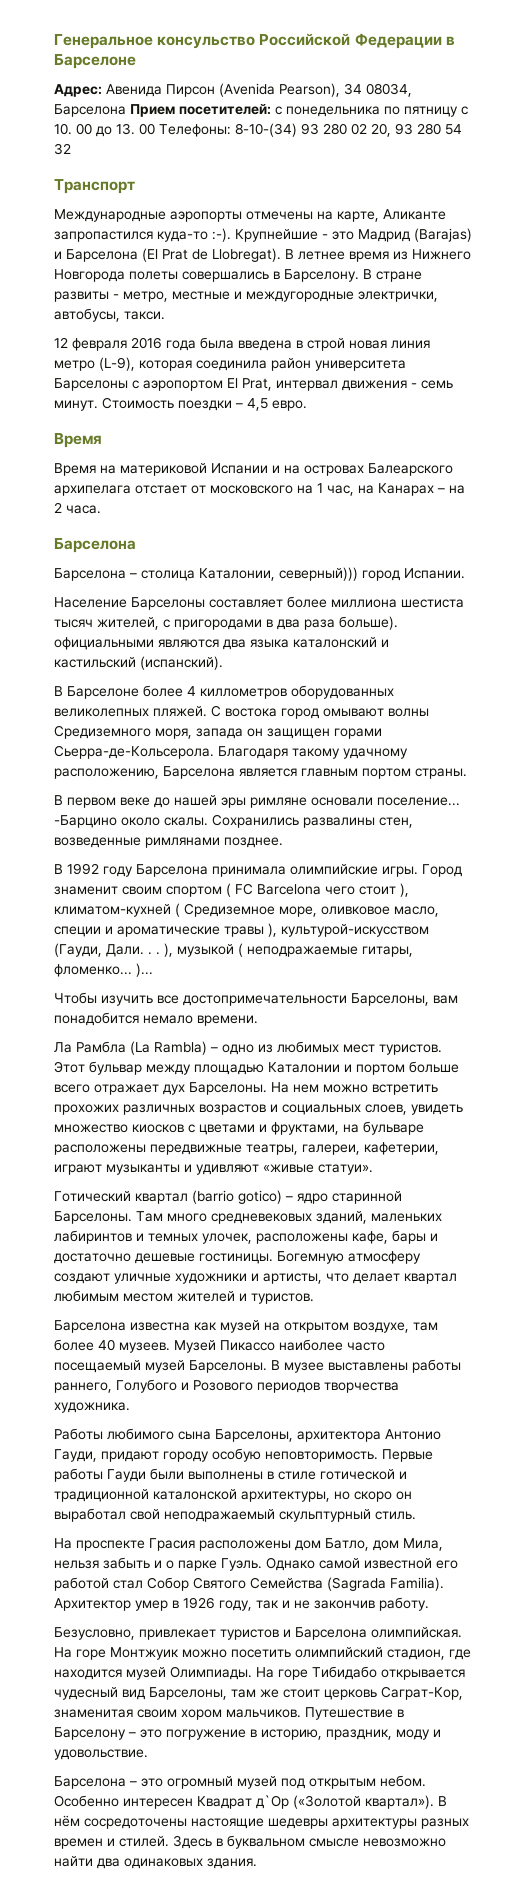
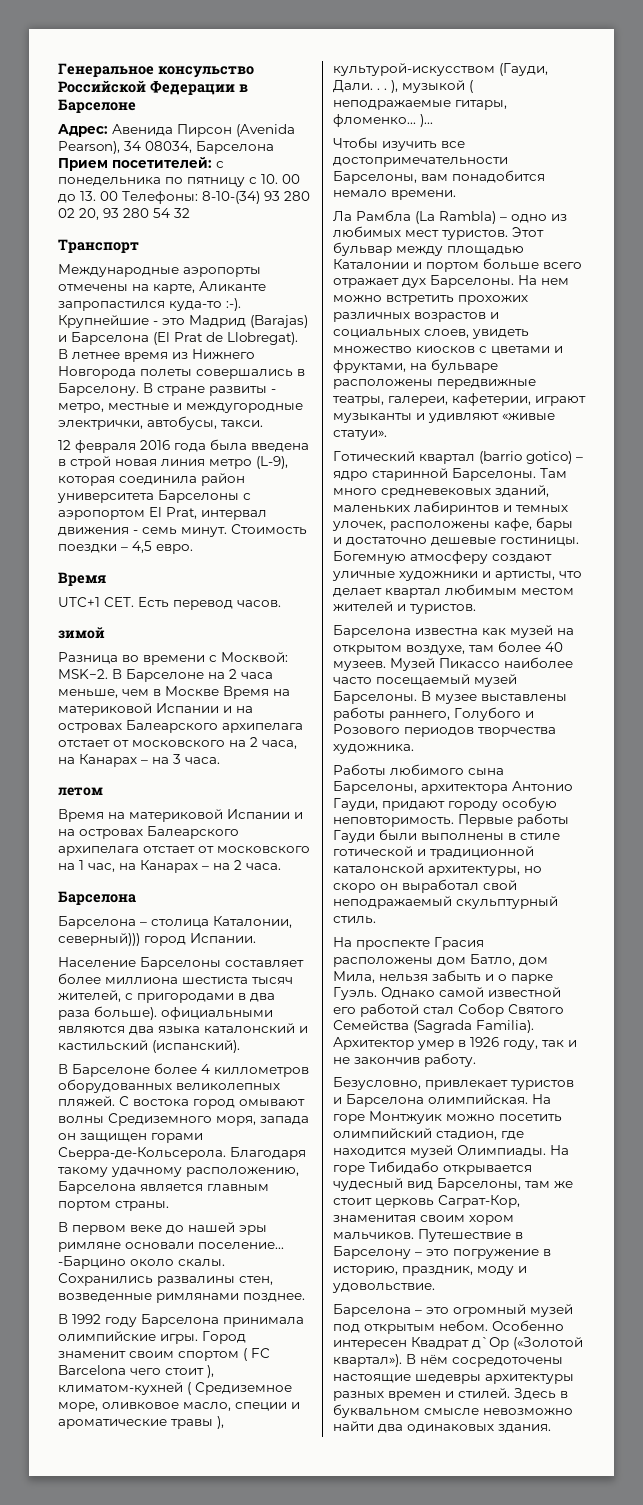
(102, 440) none -> [58,597,281,610] [58,627,105,639] [58,652,288,665] [58,669,273,682] [58,686,290,699] [58,703,253,716] [58,720,303,733] [58,737,297,749] [58,754,220,767] [58,787,103,796] // UTC+1 CET. Есть перевод часов. // зимой // Разница во времени с Москвой: MSK−2. В Барселоне на 2 часа меньше, чем в Москве Время на материковой Испании и на островах Балеарского архипелага отстает от московского на 2 часа, на Канарах – на 3 часа. // летом

